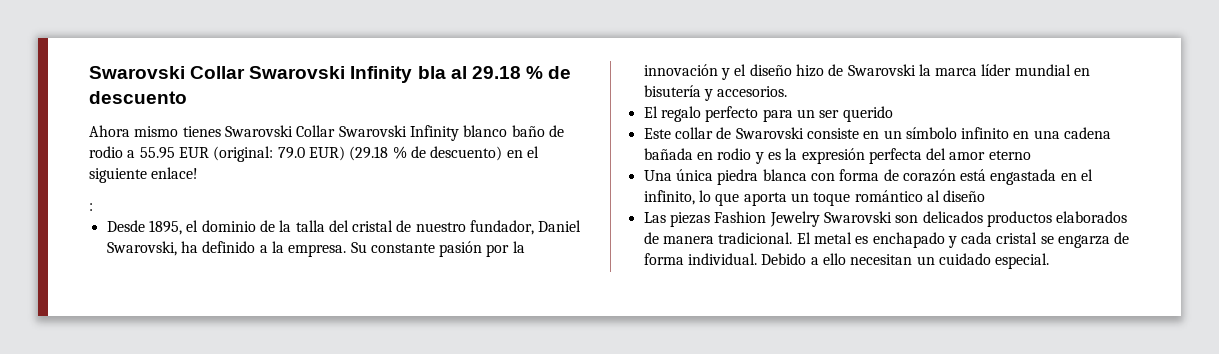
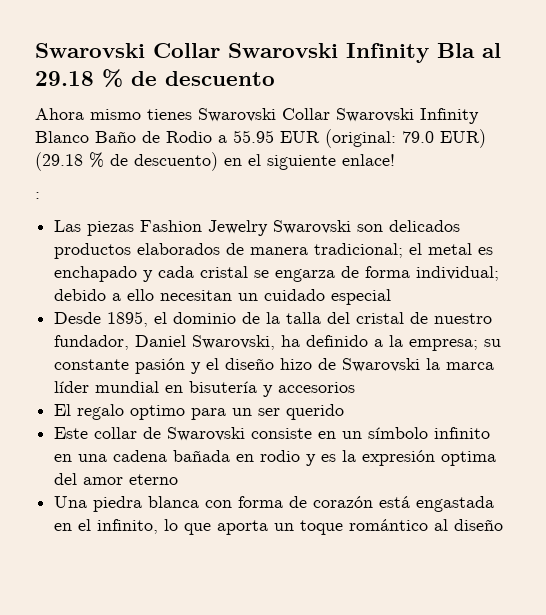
[89,66,446,83] Swarovski Collar Swarovski Infinity bla -> [35,43,475,63] Swarovski Collar Swarovski Infinity Bla
[463,125,564,137] [89,146,123,158] blanco baño de rodio -> [35,131,212,143] Blanco Baño de Rodio
(93, 207) none -> [54,220,461,236] [54,243,494,259] [54,266,500,282] [54,289,392,305] // Las piezas Fashion Jewelry Swarovski son delicados productos elaborados de manera tradicional; el metal es enchapado y cada cristal se engarza de forma individual; debido a ello necesitan un cuidado especial
[288,241,525,257] [643,64,718,76] empresa. Su constante pasión por la innovación -> [409,339,502,351] [54,358,186,374] empresa; su constante pasión
[717,86,788,97] accesorios. -> [278,382,356,393] accesorios
[705,106,759,122] perfecto -> [130,405,186,420] optimo
[868,148,922,164] perfecta -> [441,451,497,466] optima
[675,169,713,181] única -> (88, 502) none
[643,211,1128,227] [643,232,1130,248] [643,253,1050,269] // Las piezas Fashion Jewelry Swarovski son delicados productos elaborados de manera tradicional. El metal es enchapado y cada cristal se engarza de forma individual. Debido a ello necesitan un cuidado especial. -> (504, 525) none

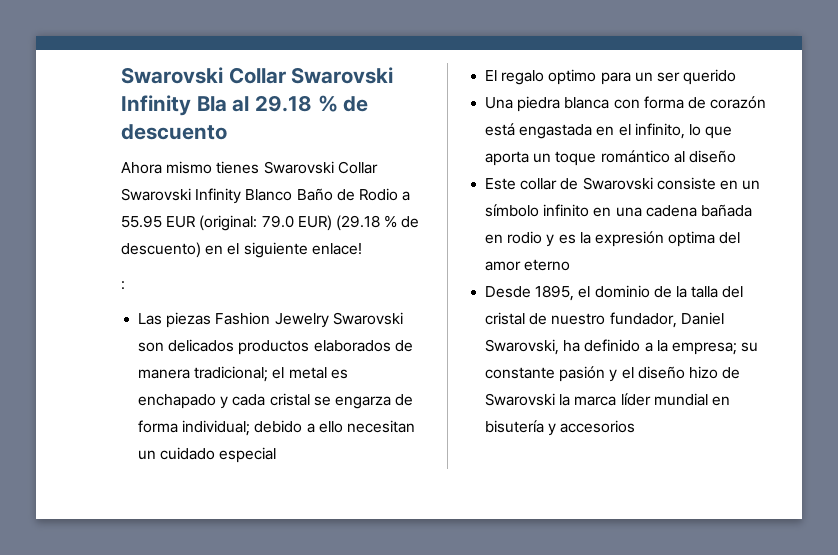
(392, 297) none -> [485,69,737,85] [485,96,767,112] [485,123,733,139] [485,150,736,166] [485,177,761,190] [485,204,752,217] [485,231,741,247] [485,259,571,271] // El regalo optimo para un ser querido // Una piedra blanca con forma de corazón está engastada en el infinito, lo que aporta un toque romántico al diseño // Este collar de Swarovski consiste en un símbolo infinito en una cadena bañada en rodio y es la expresión optima del amor eterno
[54,404,345,420] [54,427,491,441] [54,450,497,466] [54,473,179,485] [54,496,495,512] [54,519,504,535] // El regalo optimo para un ser querido // Este collar de Swarovski consiste en un símbolo infinito en una cadena bañada en rodio y es la expresión optima del amor eterno // Una piedra blanca con forma de corazón está engastada en el infinito, lo que aporta un toque romántico al diseño -> (636, 426) none

